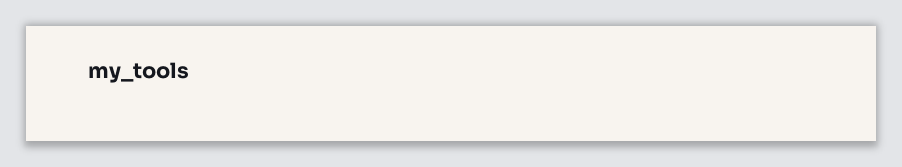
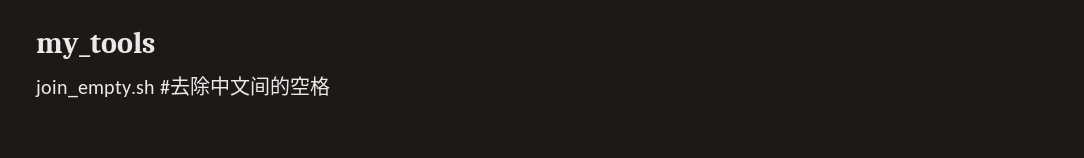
(189, 72) none -> [35,76,331,98] // join_empty.sh #去除中文间的空格

